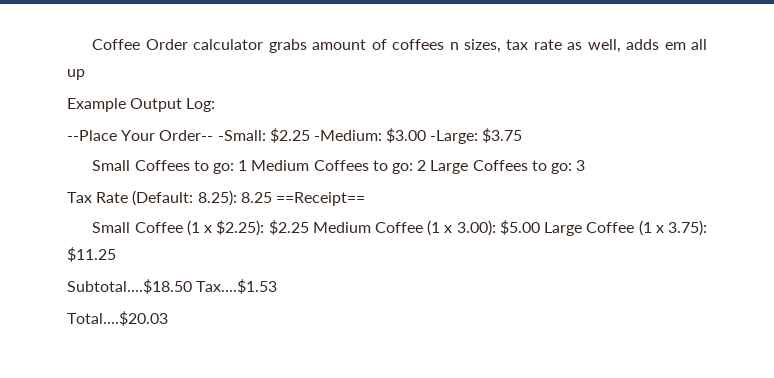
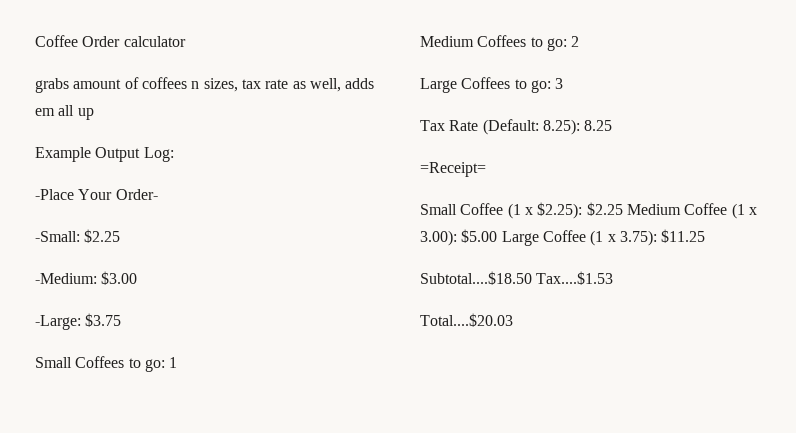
(264, 44) none -> (186, 41) //
[67,130,214,141] --Place Your Order-- -> [35,189,158,200] -Place Your Order- //
(310, 135) none -> (121, 236) //
(427, 135) none -> (138, 278) //
(248, 165) none -> (178, 362) //
(427, 165) none -> (580, 41) //
[275,192,365,206] ==Receipt== -> [420,162,486,177] // =Receipt=

